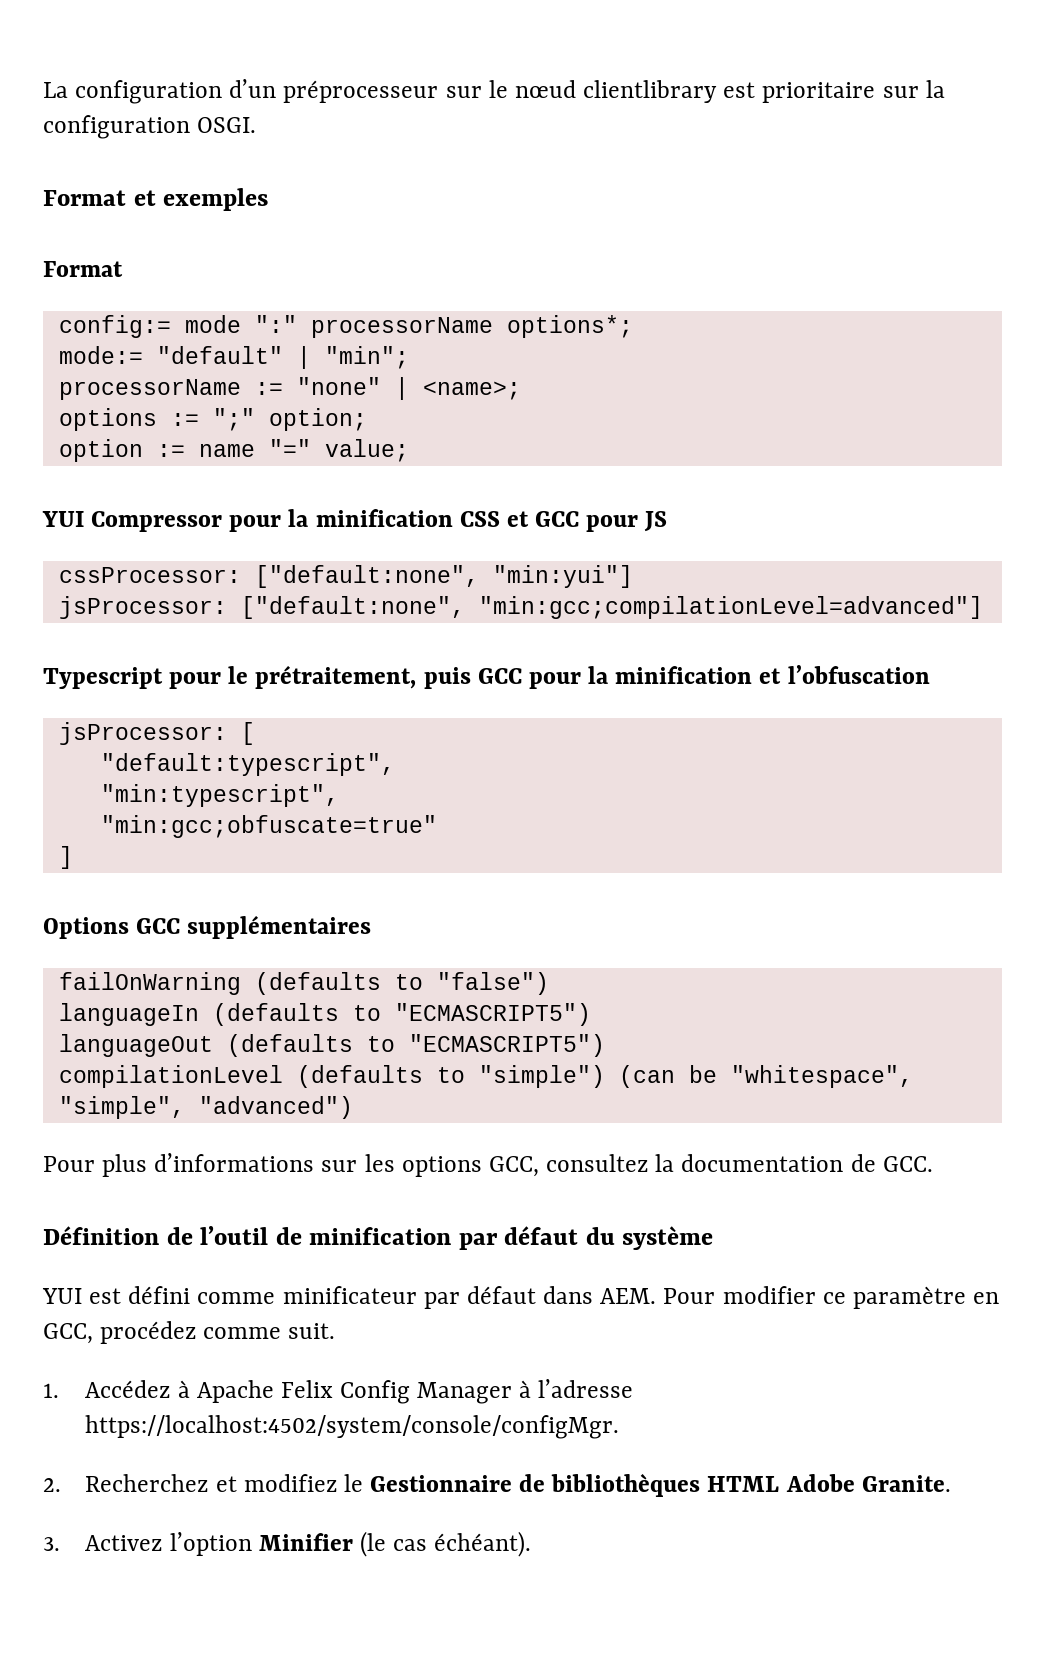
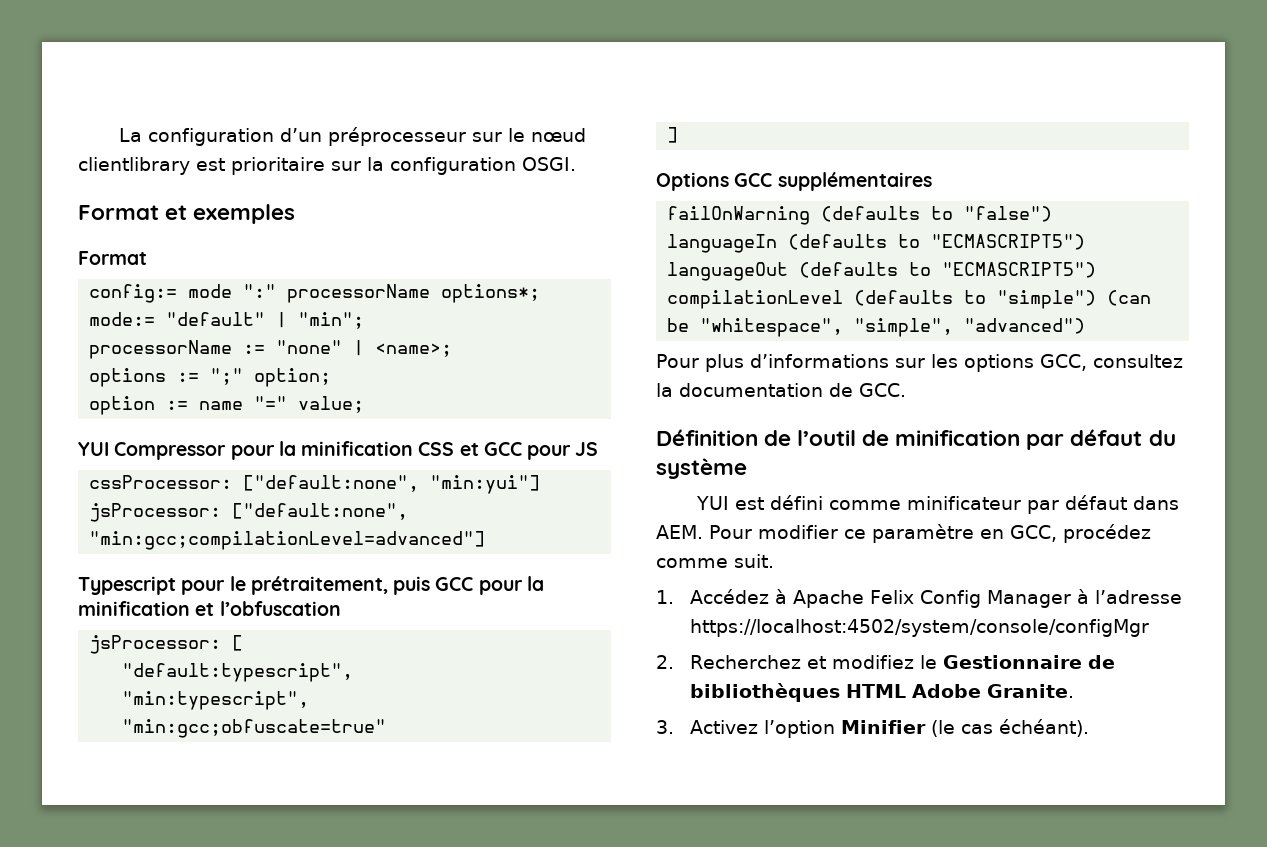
[85,1415,620,1439] https://localhost:4502/system/console/configMgr. -> [690,619,1150,637] https://localhost:4502/system/console/configMgr

